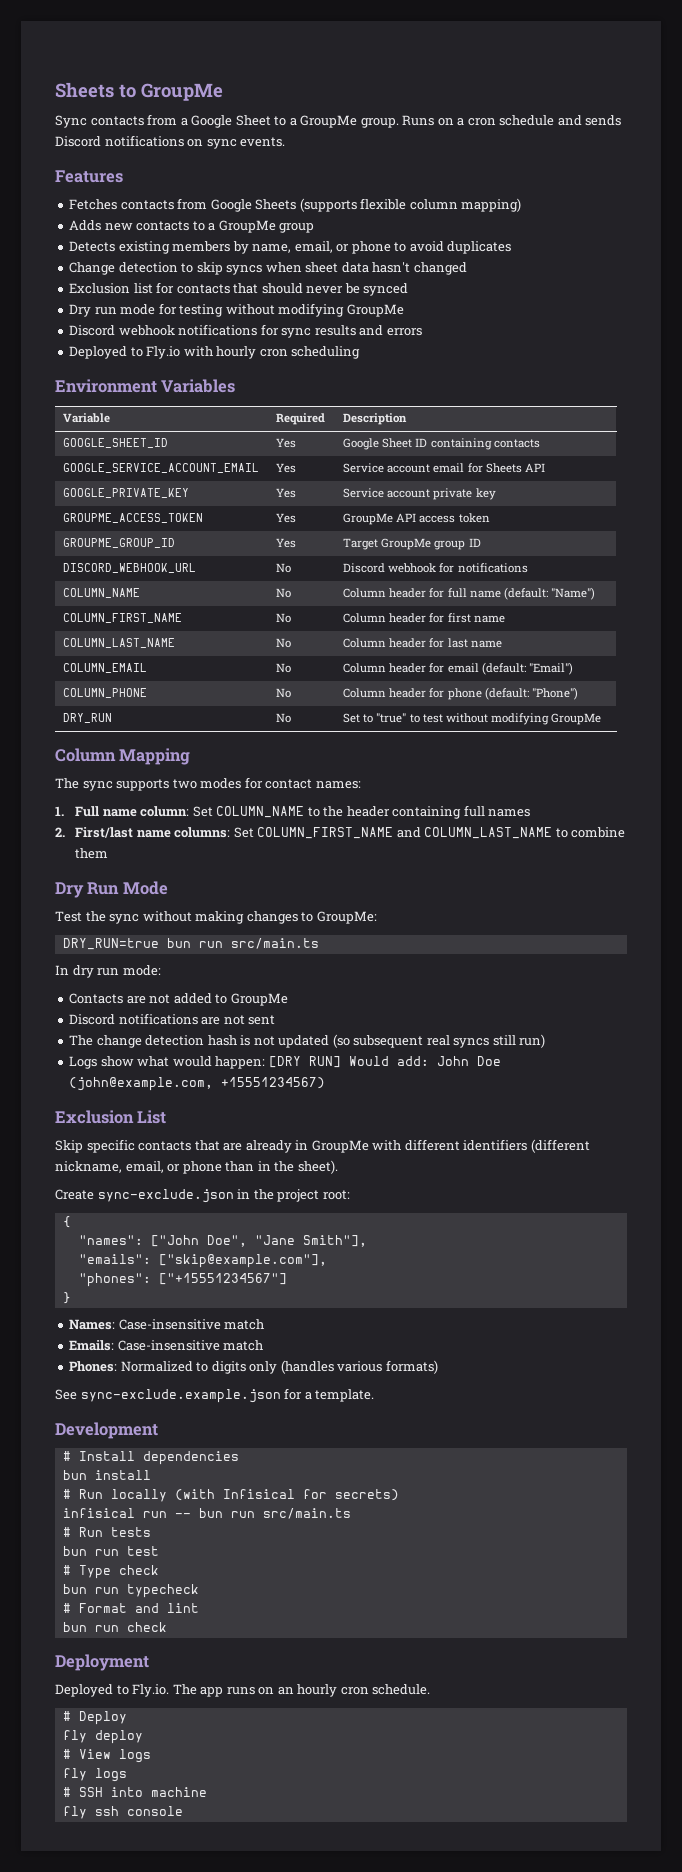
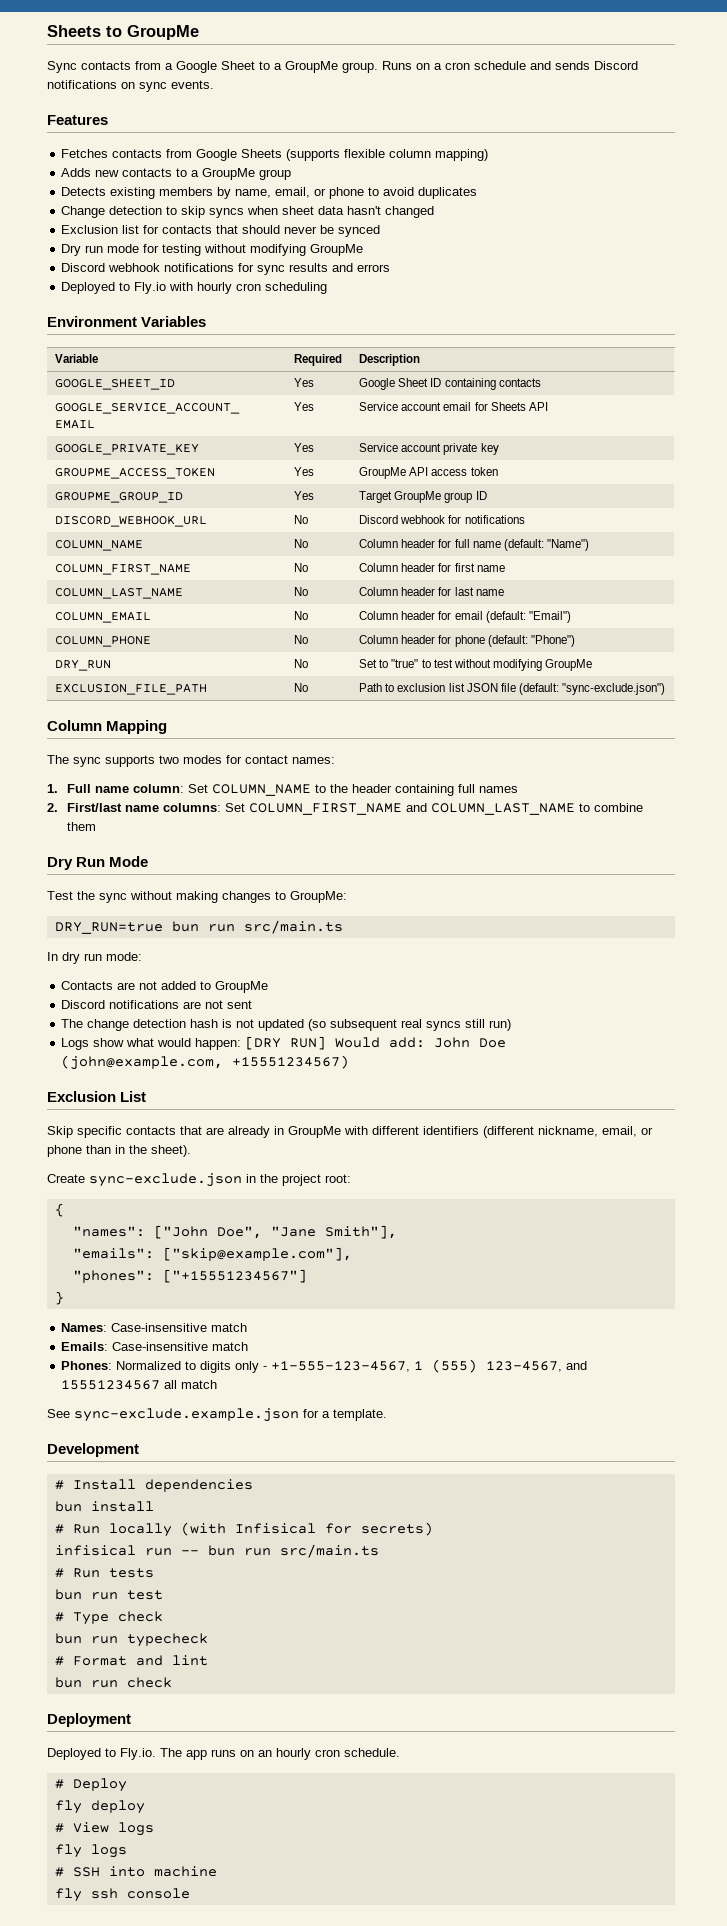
(601, 719) none -> [55,684,208,695] [294,683,309,692] [359,683,665,695] // EXCLUSION_FILE_PATH | No | Path to exclusion list JSON file (default: "sync-exclude.json")
[280,1360,438,1374] (handles various formats) -> [263,1359,588,1373] [61,1380,218,1390] - +1-555-123-4567, 1 (555) 123-4567, and 15551234567 all match

